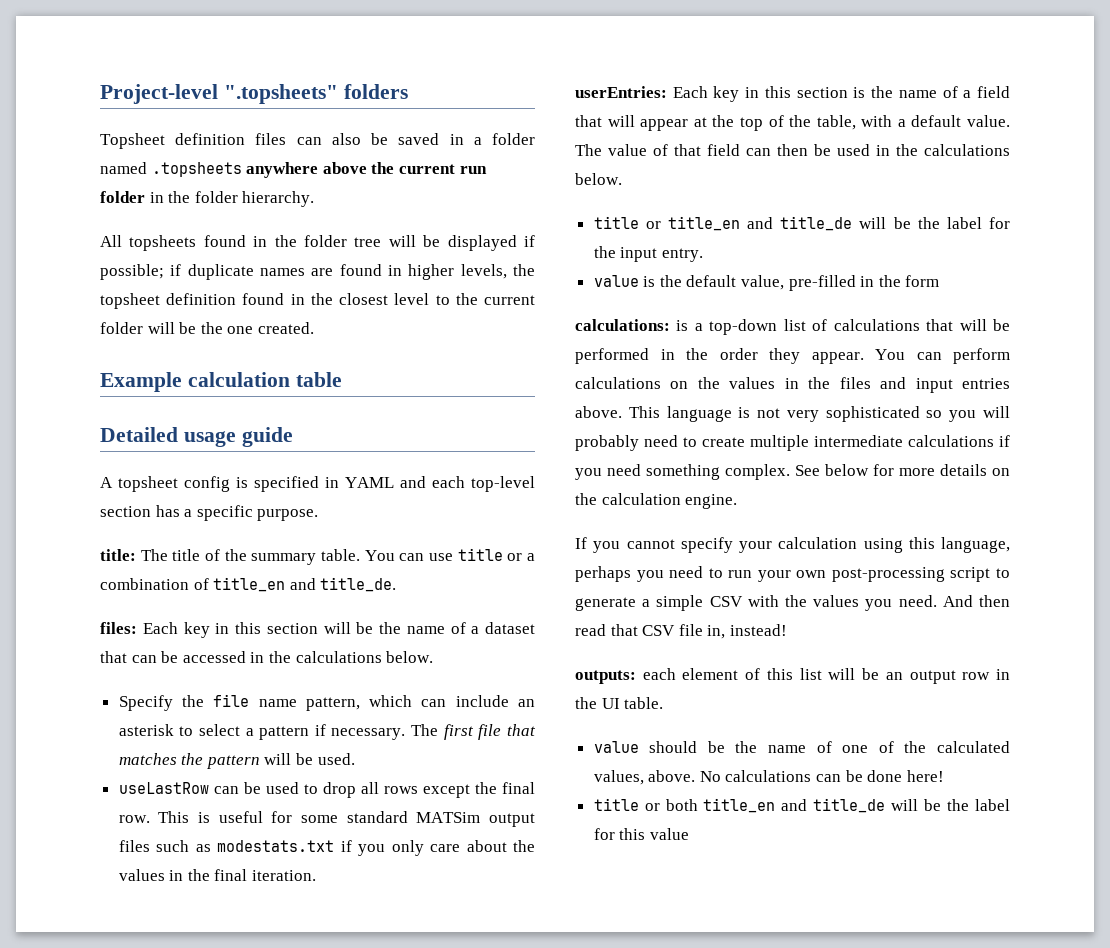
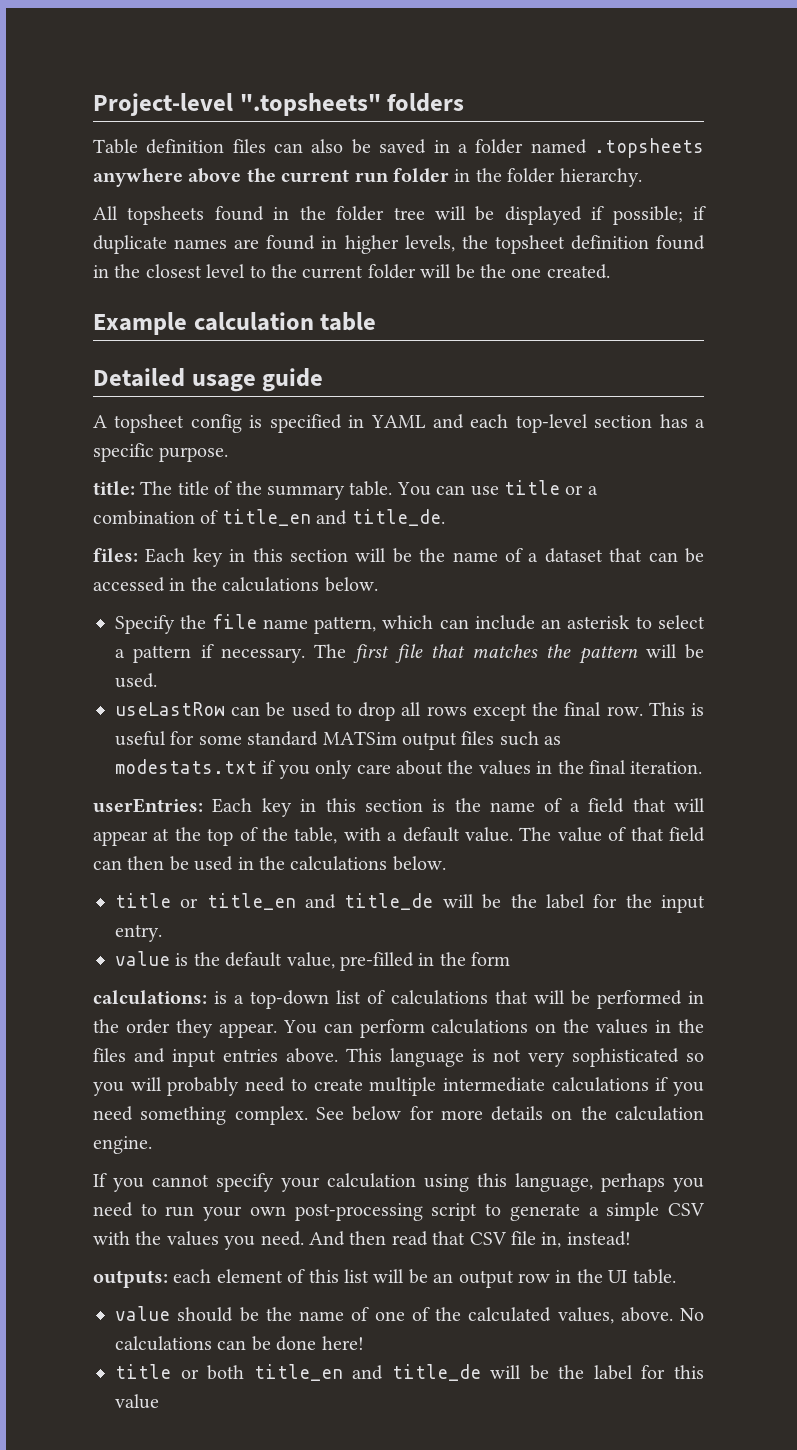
[100,133,165,149] Topsheet -> [93,139,138,154] Table

